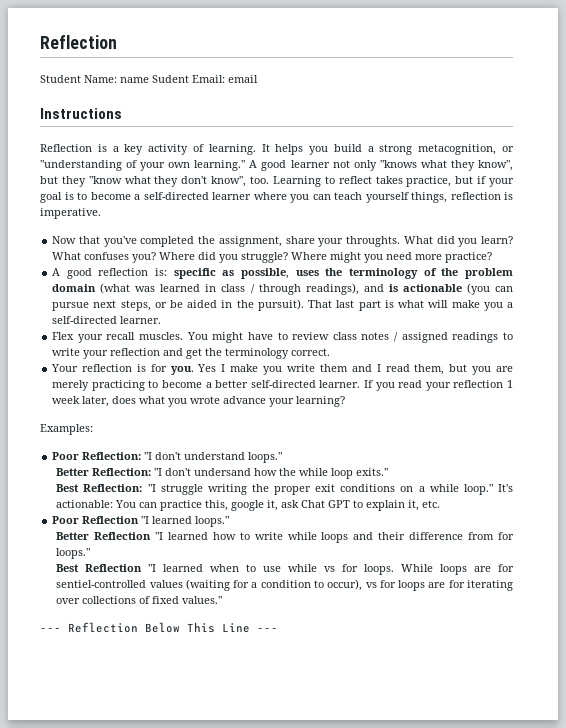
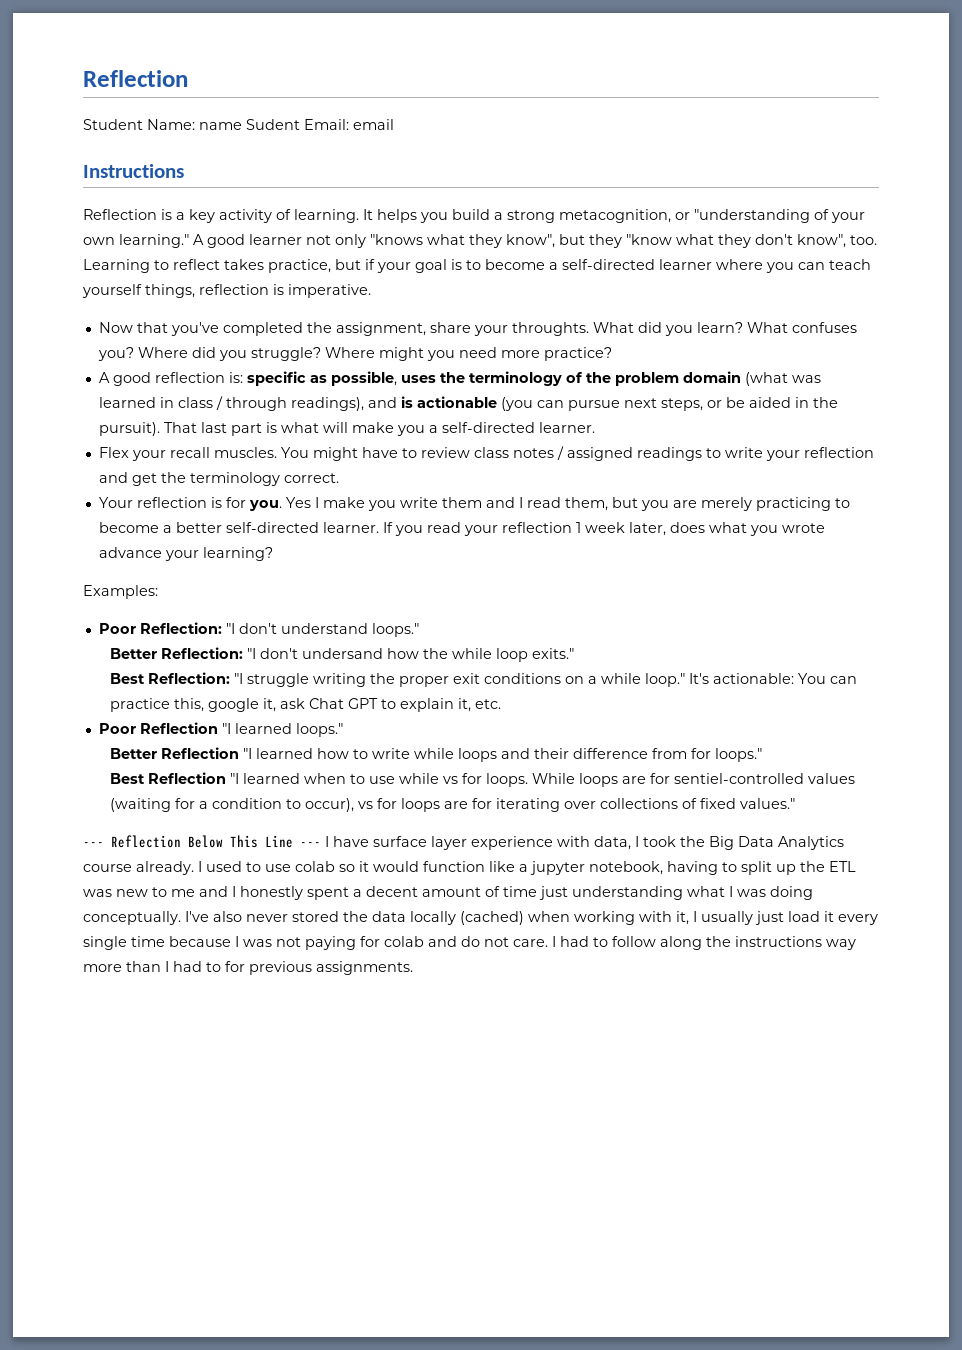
(278, 630) none -> [325,836,844,850] [83,861,856,875] [83,886,813,900] [83,911,878,925] [83,936,856,950] [83,961,413,975] I have surface layer experience with data, I took the Big Data Analytics course already. I used to use colab so it would function like a jupyter notebook, having to split up the ETL was new to me and I honestly spent a decent amount of time just understanding what I was doing conceptually. I've also never stored the data locally (cached) when working with it, I usually just load it every single time because I was not paying for colab and do not care. I had to follow along the instructions way more than I had to for previous assignments.

